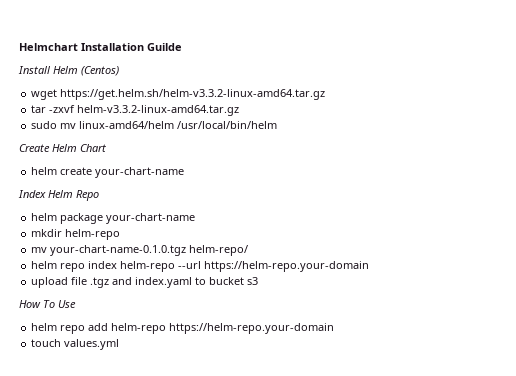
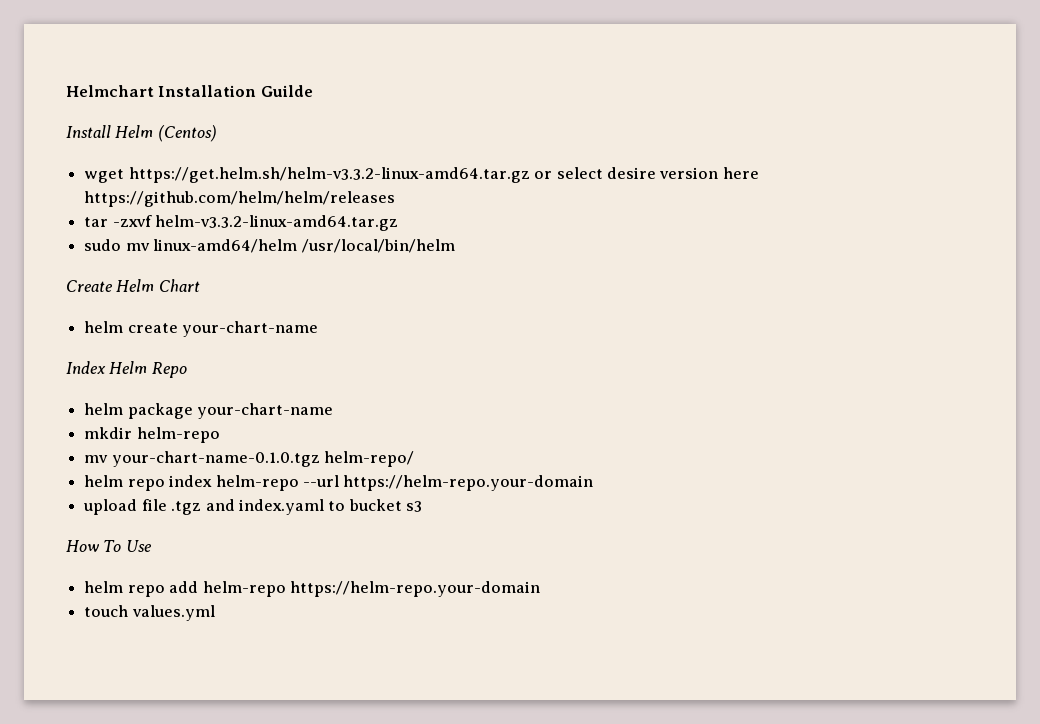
(326, 94) none -> [534,167,759,179] [84,191,396,207] or select desire version here https://github.com/helm/helm/releases

